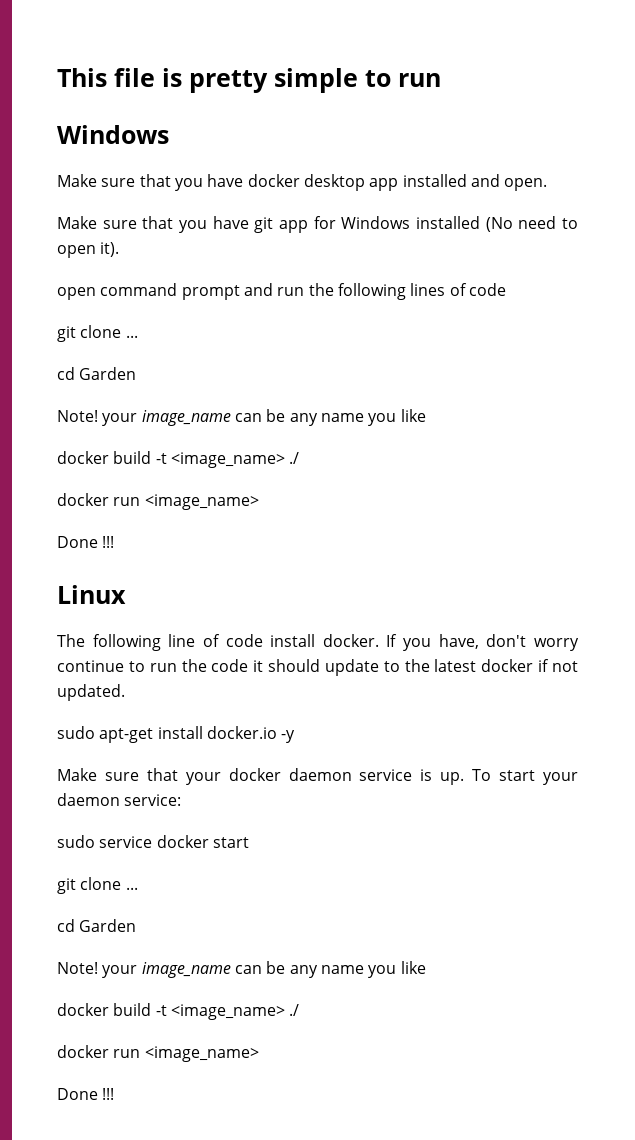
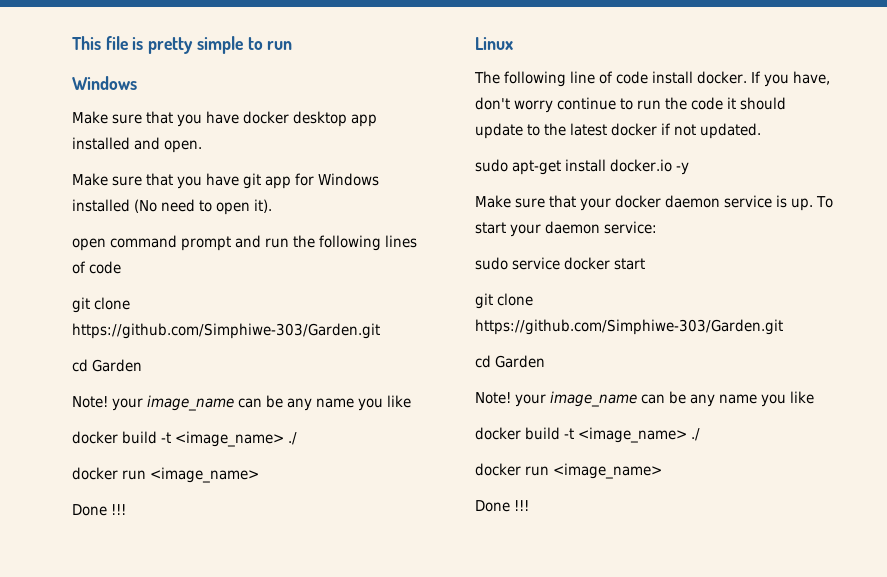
[125,335,138,338] ... -> [72,323,380,339] https://github.com/Simphiwe-303/Garden.git
[125,887,138,890] ... -> [475,319,783,335] https://github.com/Simphiwe-303/Garden.git

